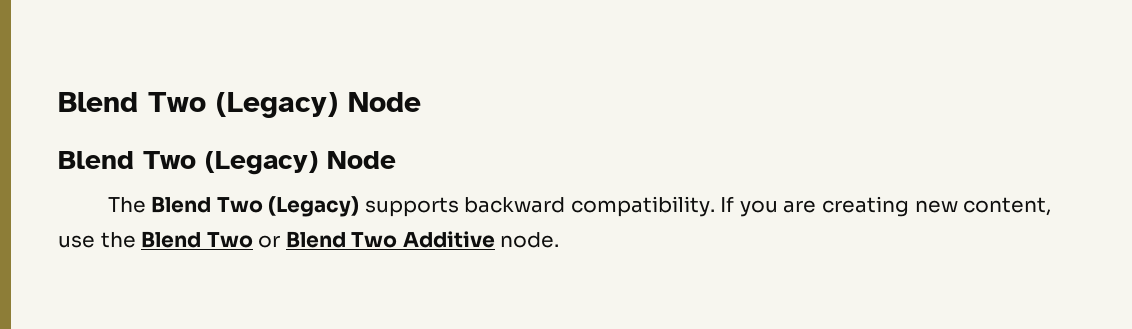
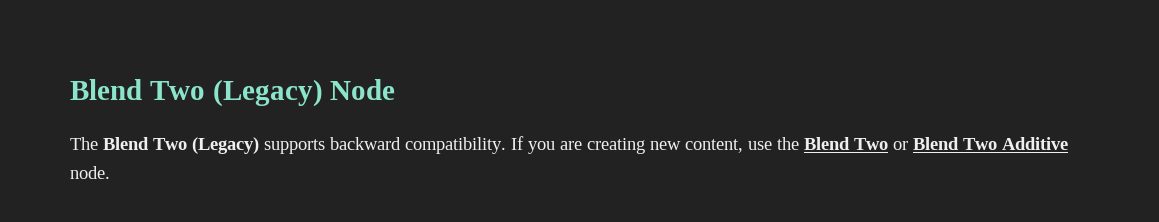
[58,92,421,118] [58,151,396,175] Blend Two (Legacy) Node // Blend Two (Legacy) Node -> [70,79,396,107] Blend Two (Legacy) Node

